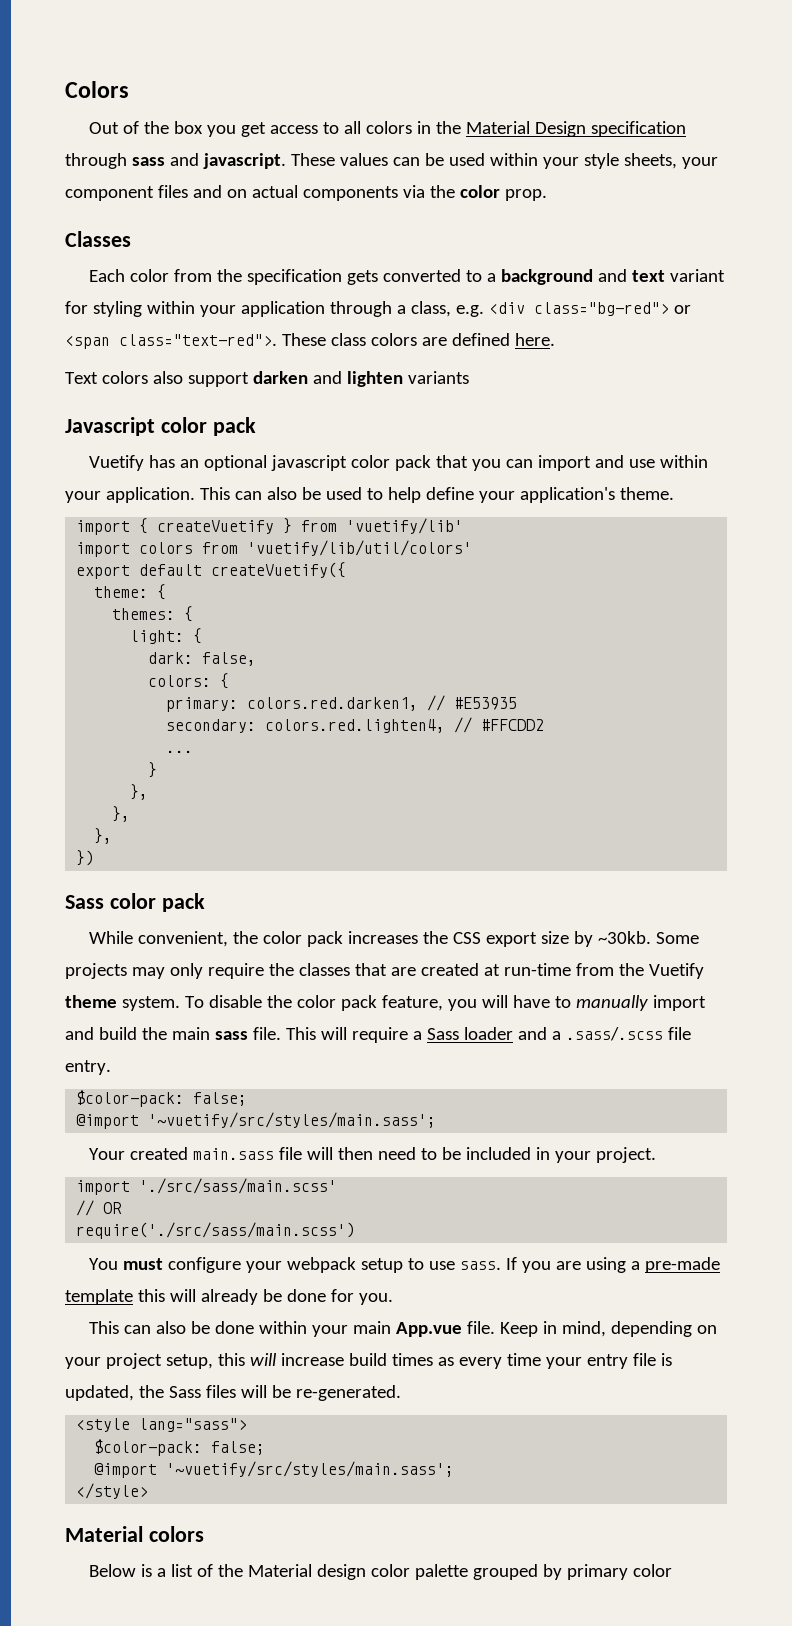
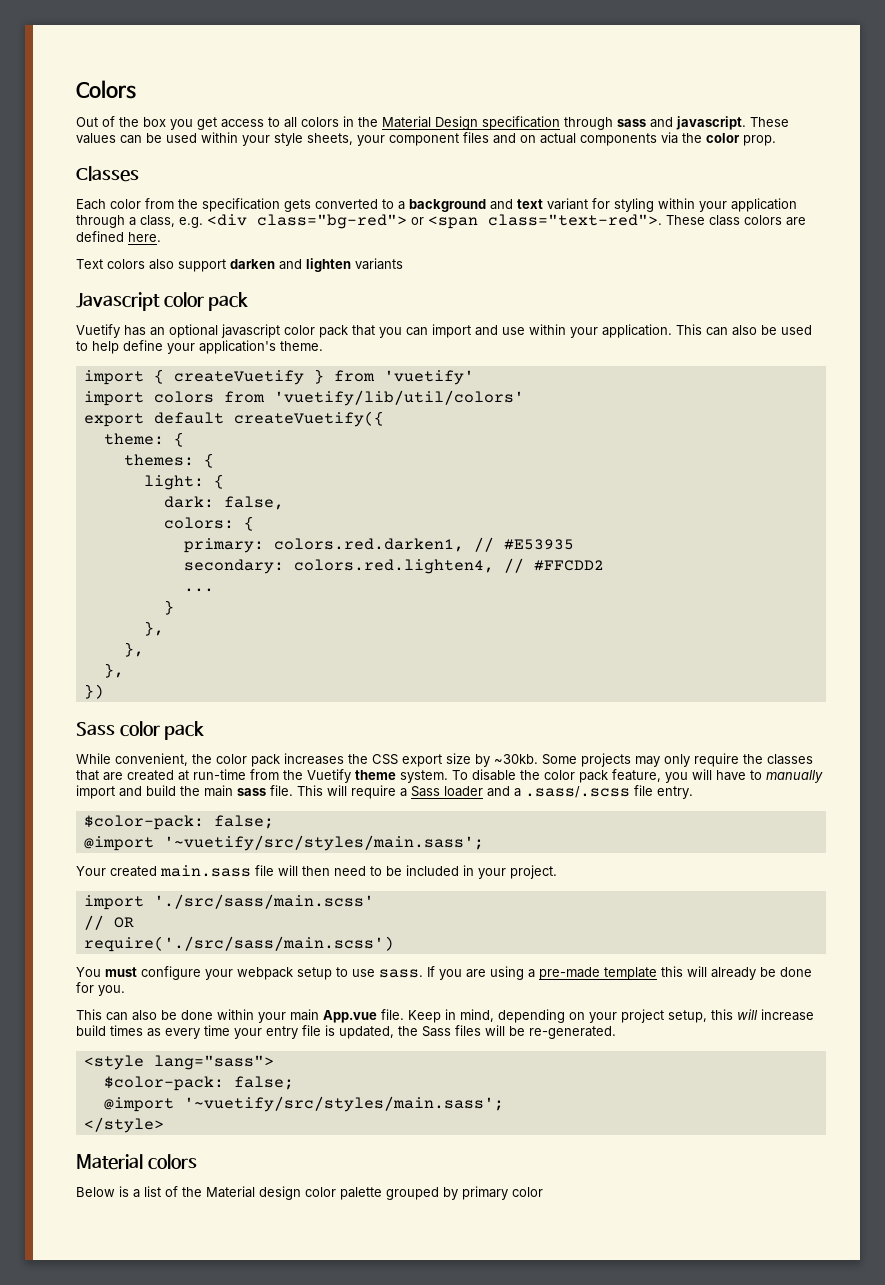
[346,518,464,534] 'vuetify/lib' -> [383,370,474,385] 'vuetify'

